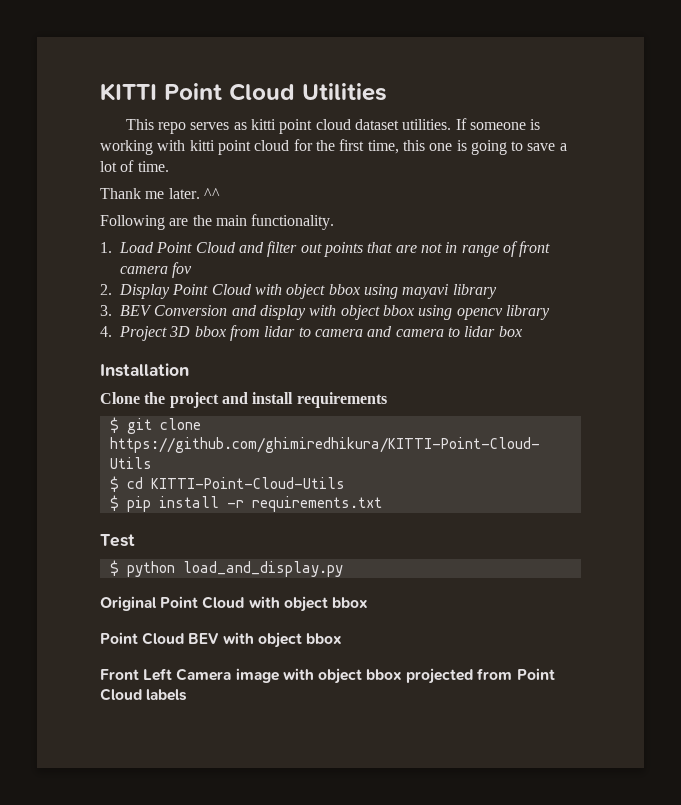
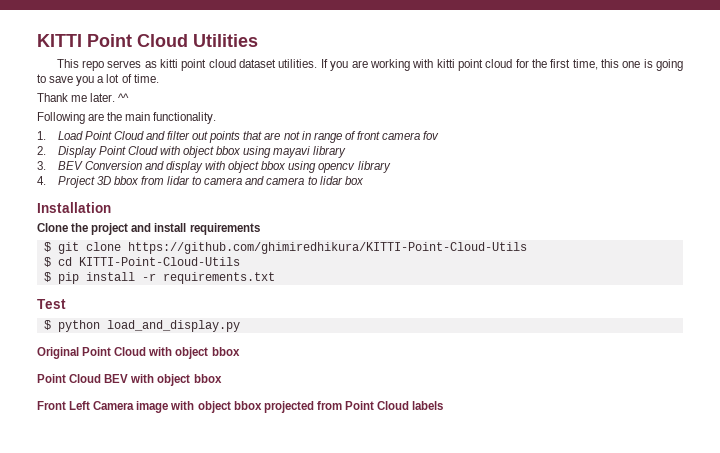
[469,119,541,130] someone is -> [330,60,368,71] you are
(556, 147) none -> [76,76,95,86] you

